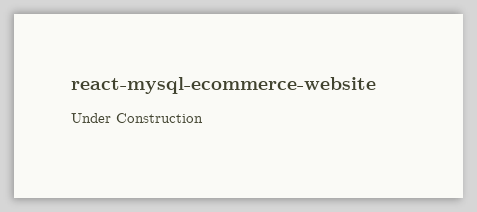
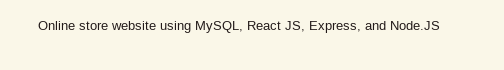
[71,77,376,94] [71,113,203,123] react-mysql-ecommerce-website // Under Construction -> [38,21,440,33] Online store website using MySQL, React JS, Express, and Node.JS

